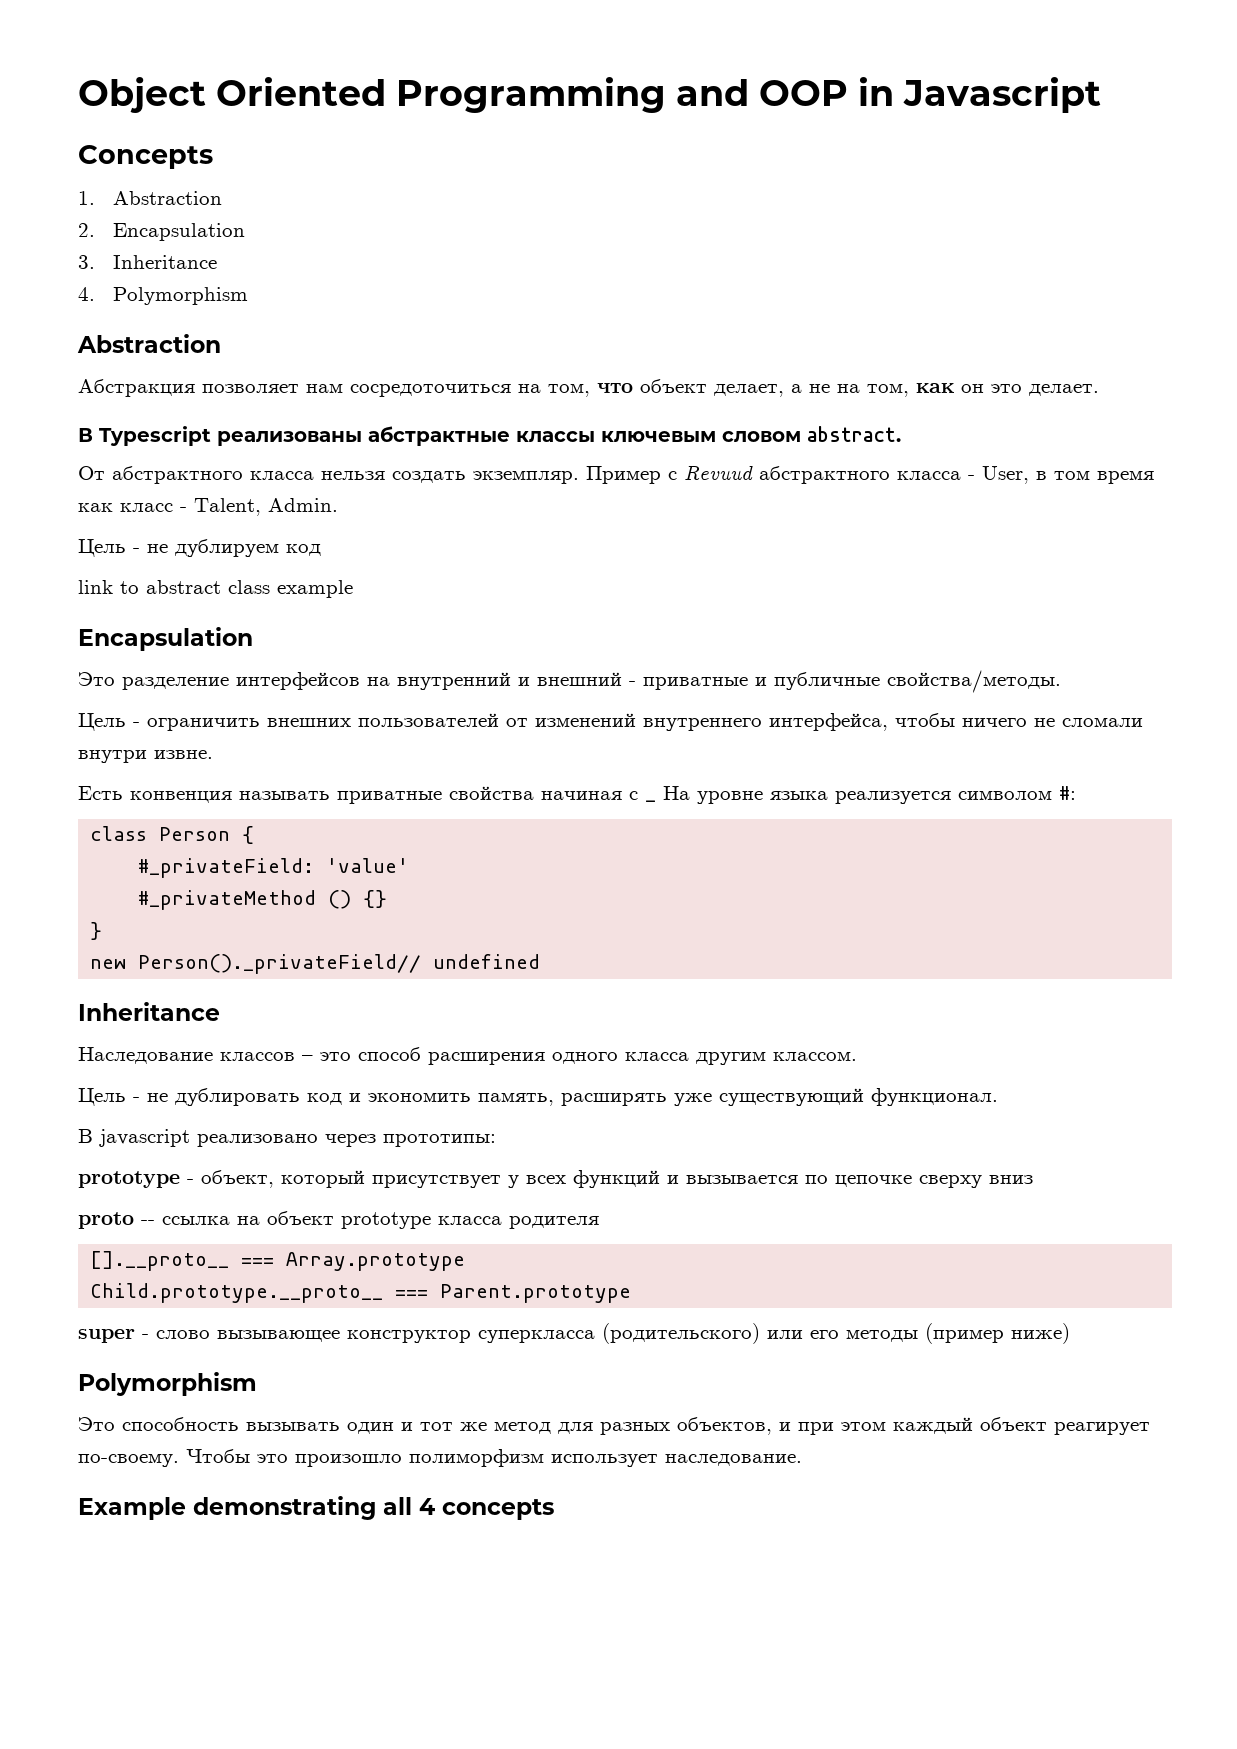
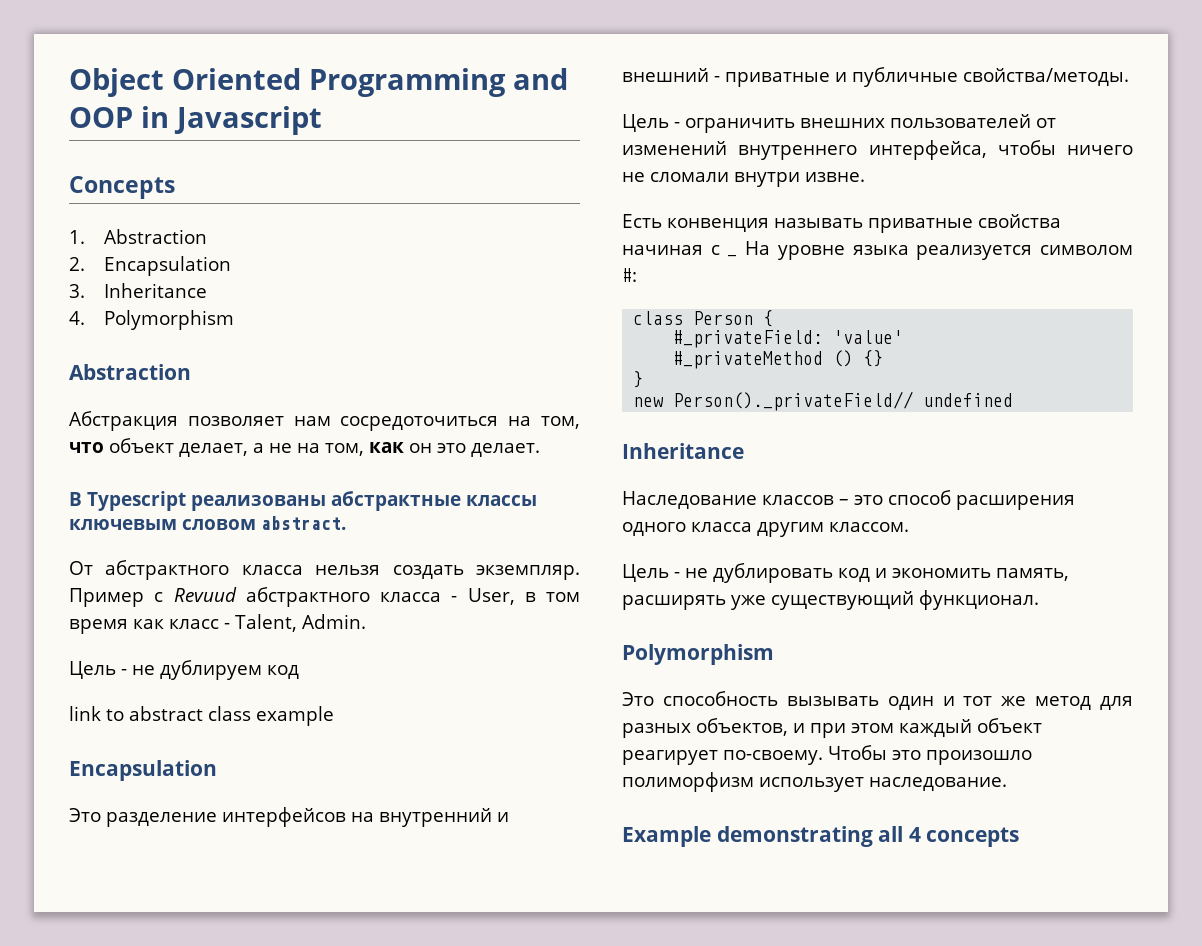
[78,1129,496,1147] [78,1170,1033,1188] [78,1211,599,1229] [90,1251,466,1271] [90,1283,632,1303] [78,1323,1070,1344] // В javascript реализовано через прототипы: // prototype - объект, который присутствует у всех функций и вызывается по цепочке сверху вниз // proto -- ссылка на объект prototype класса родителя // [].__proto__ === Array.prototype // Child.prototype.__proto__ === Parent.prototype // super - слово вызывающее конструктор суперкласса (родительского) или его методы (пример ниже) -> (1039, 600) none

